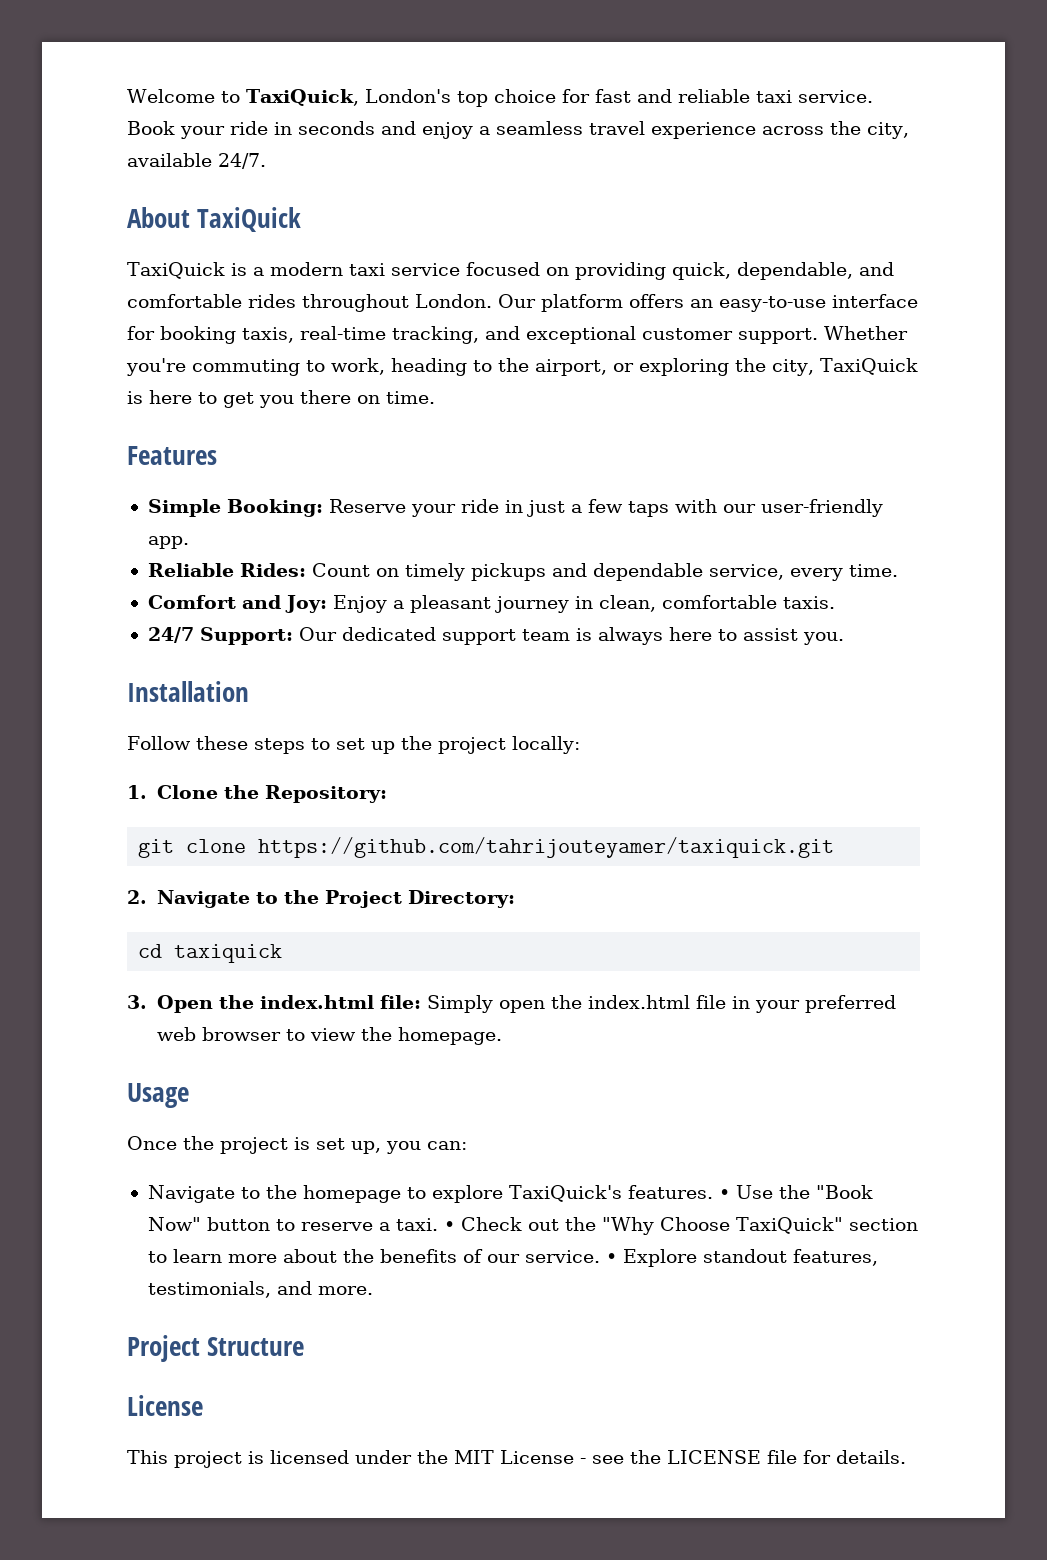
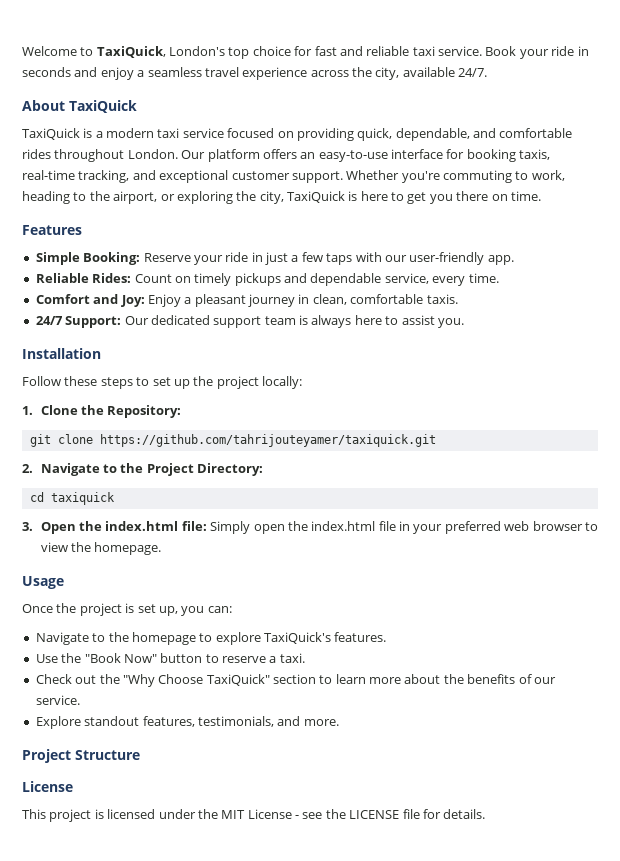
[718,1189,730,1199] • -> (387, 637) //
[443,1221,455,1231] • -> (305, 658) //
[605,1253,617,1263] • -> (80, 700) //

